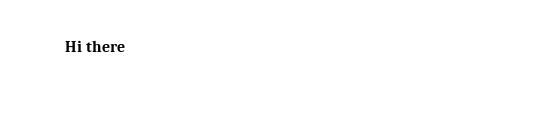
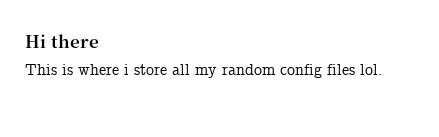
(126, 46) none -> [25,64,382,78] // This is where i store all my random config files lol.

